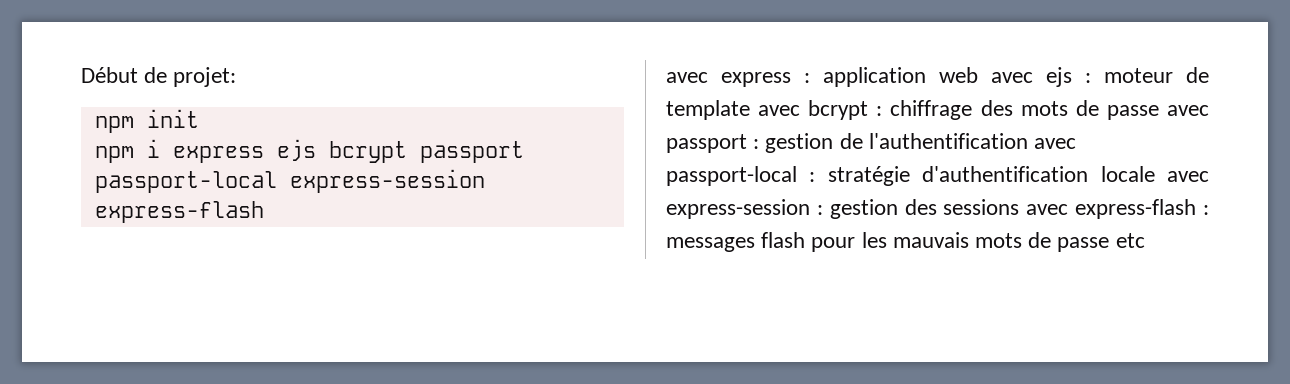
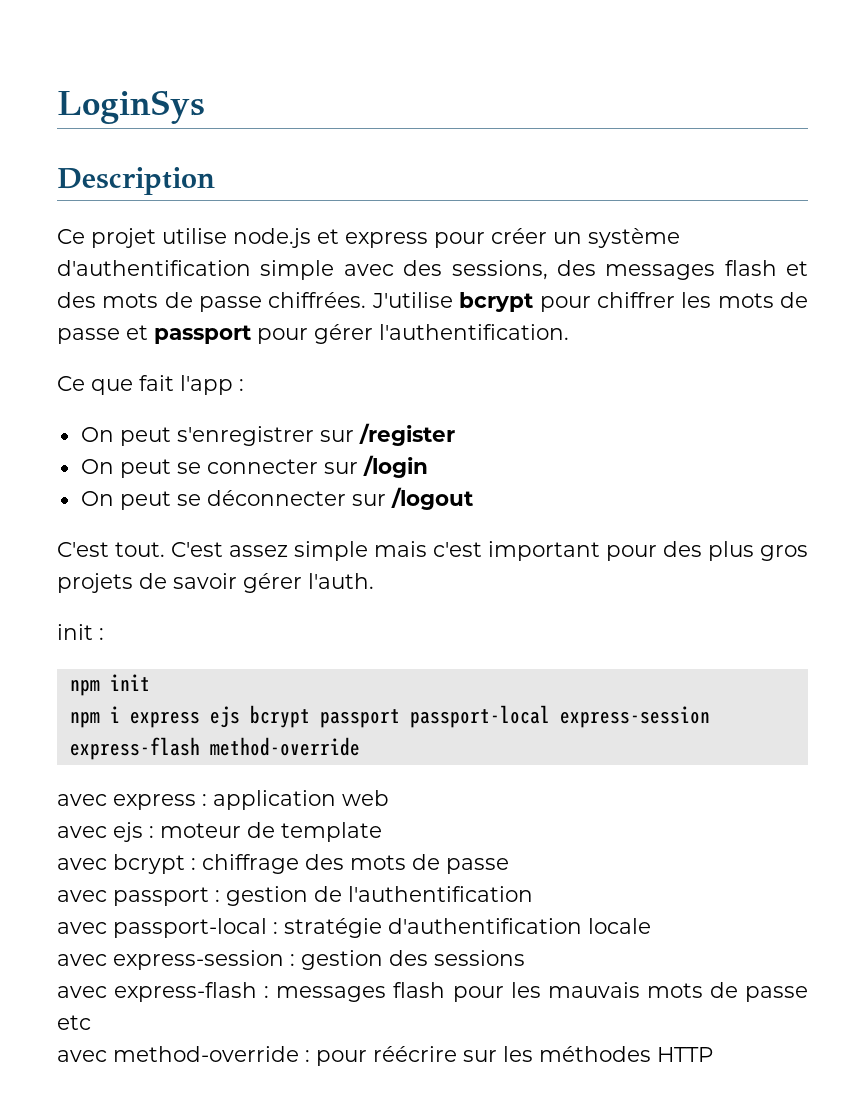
[81,67,237,87] Début de projet: -> [57,90,205,124] [57,167,215,195] [57,228,680,248] [57,260,808,280] [57,292,809,312] [57,324,569,344] [57,375,244,395] [80,423,455,446] [80,455,428,478] [80,487,473,510] [57,541,808,561] [57,573,374,593] [57,624,104,640] LoginSys // Description // Ce projet utilise node.js et express pour créer un système d'authentification simple avec des sessions, des messages flash et des mots de passe chiffrées. J'utilise bcrypt pour chiffrer les mots de passe et passport pour gérer l'authentification. // Ce que fait l'app : // On peut s'enregistrer sur /register // On peut se connecter sur /login // On peut se déconnecter sur /logout // C'est tout. C'est assez simple mais c'est important pour des plus gros projets de savoir gérer l'auth. // init :
(264, 212) none -> [209,737,360,756] method-override
(978, 75) none -> (389, 798) //
(750, 110) none -> (382, 832) //
(1159, 112) none -> (509, 866) //
(1028, 141) none -> (533, 894) //
(1155, 174) none -> (651, 926) //
(1020, 207) none -> (525, 958) //
(1145, 240) none -> [57,1046,713,1066] // avec method-override : pour réécrire sur les méthodes HTTP

